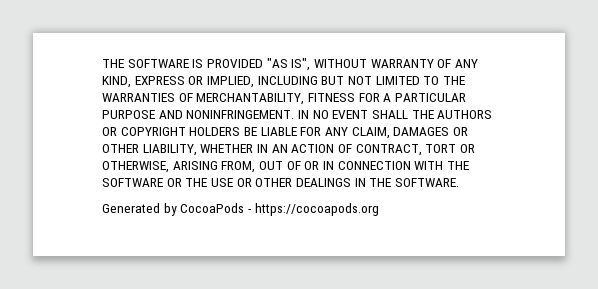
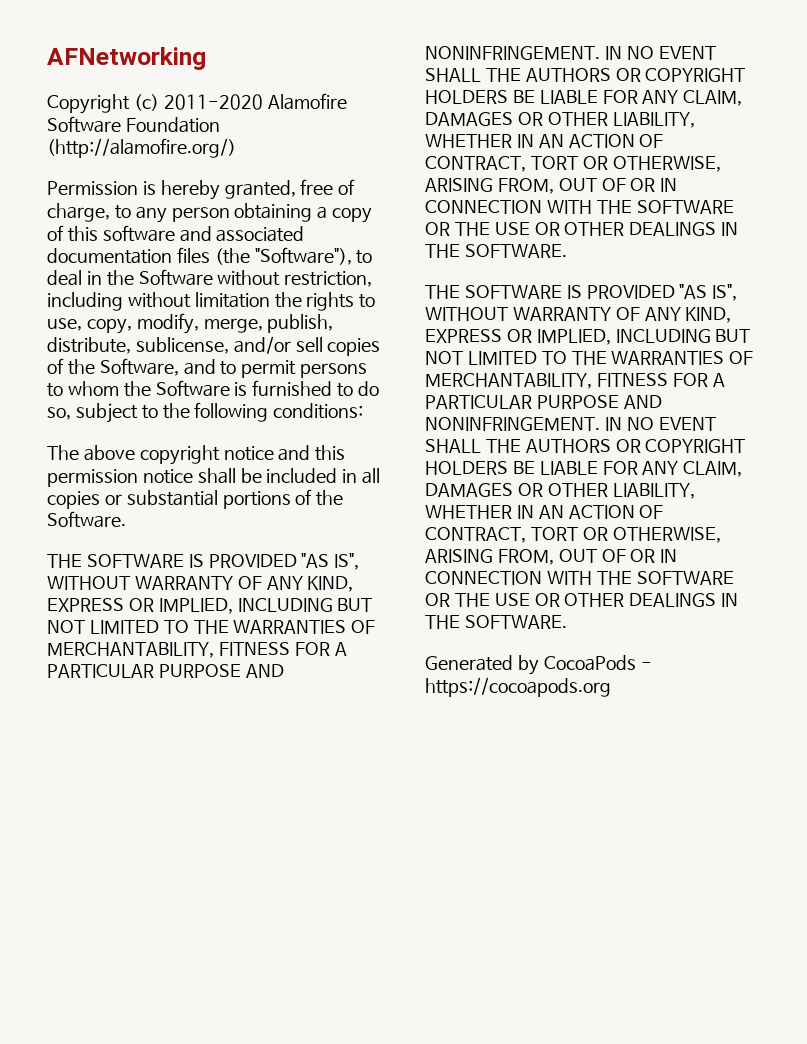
(102, 63) none -> [47,47,206,70] [47,93,347,114] [47,116,220,133] [47,138,236,158] [47,179,356,200] [47,203,373,223] [47,225,305,242] [47,247,373,265] [47,269,373,287] [47,292,376,311] [47,313,334,334] [47,336,381,356] [47,358,368,378] [47,380,380,397] [47,402,364,423] [47,445,346,465] [47,468,381,487] [47,489,344,509] [47,511,126,528] [47,553,360,570] [47,576,354,592] [47,598,373,614] [47,620,376,634] [47,642,347,658] [47,664,284,678] [425,46,716,60] [425,68,746,82] [425,90,743,106] [425,112,695,128] [425,134,664,148] [425,156,721,172] [425,178,678,194] [425,200,734,214] [425,222,739,236] [425,244,567,258] AFNetworking // Copyright (c) 2011-2020 Alamofire Software Foundation (http://alamofire.org/) // Permission is hereby granted, free of charge, to any person obtaining a copy of this software and associated documentation files (the "Software"), to deal in the Software without restriction, including without limitation the rights to use, copy, modify, merge, publish, distribute, sublicense, and/or sell copies of the Software, and to permit persons to whom the Software is furnished to do so, subject to the following conditions: // The above copyright notice and this permission notice shall be included in all copies or substantial portions of the Software. // THE SOFTWARE IS PROVIDED "AS IS", WITHOUT WARRANTY OF ANY KIND, EXPRESS OR IMPLIED, INCLUDING BUT NOT LIMITED TO THE WARRANTIES OF MERCHANTABILITY, FITNESS FOR A PARTICULAR PURPOSE AND NONINFRINGEMENT. IN NO EVENT SHALL THE AUTHORS OR COPYRIGHT HOLDERS BE LIABLE FOR ANY CLAIM, DAMAGES OR OTHER LIABILITY, WHETHER IN AN ACTION OF CONTRACT, TORT OR OTHERWISE, ARISING FROM, OUT OF OR IN CONNECTION WITH THE SOFTWARE OR THE USE OR OTHER DEALINGS IN THE SOFTWARE. //

